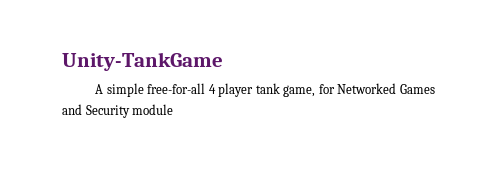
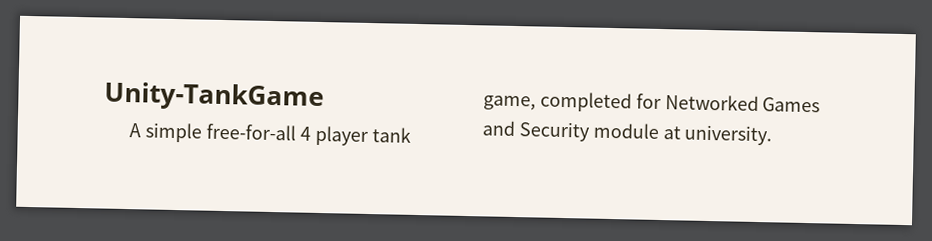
(316, 91) none -> [539,91,632,113] completed
(174, 109) none -> [662,124,773,146] at university.

